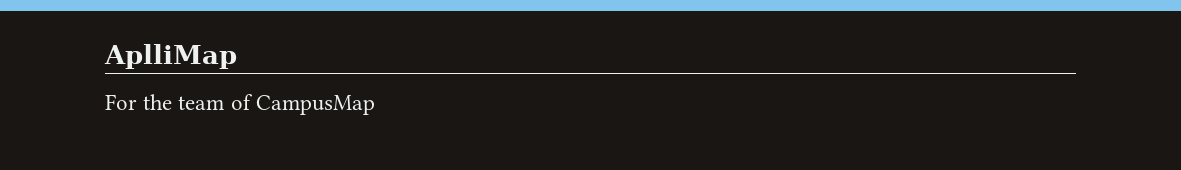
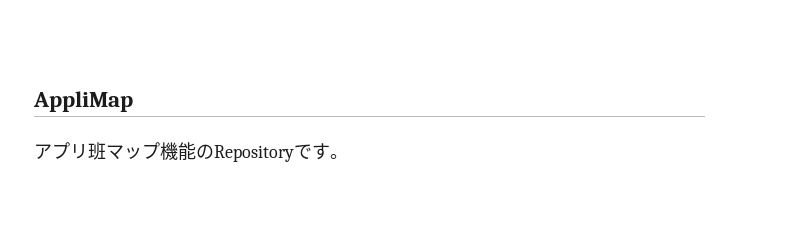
[104,44,237,69] [105,94,375,115] AplliMap // For the team of CampusMap -> [33,91,133,112] [34,142,348,162] AppliMap // アプリ班マップ機能のRepositoryです。

